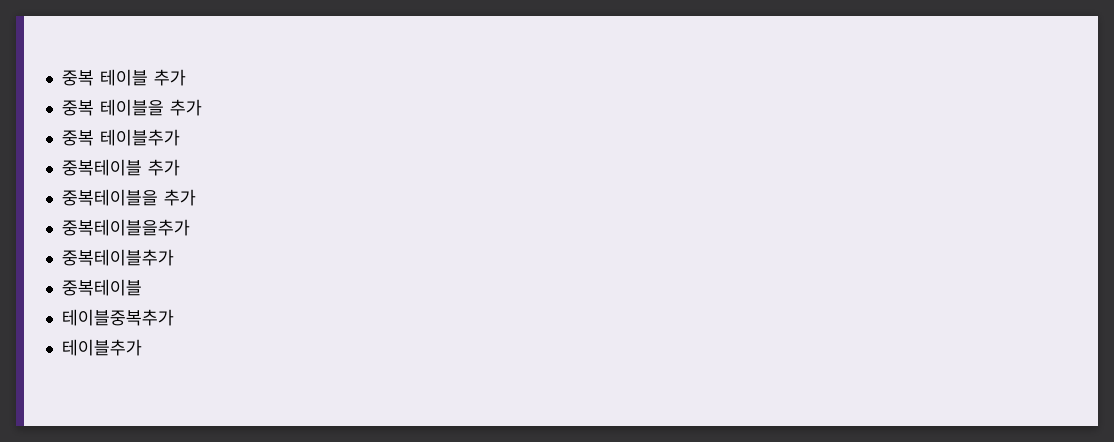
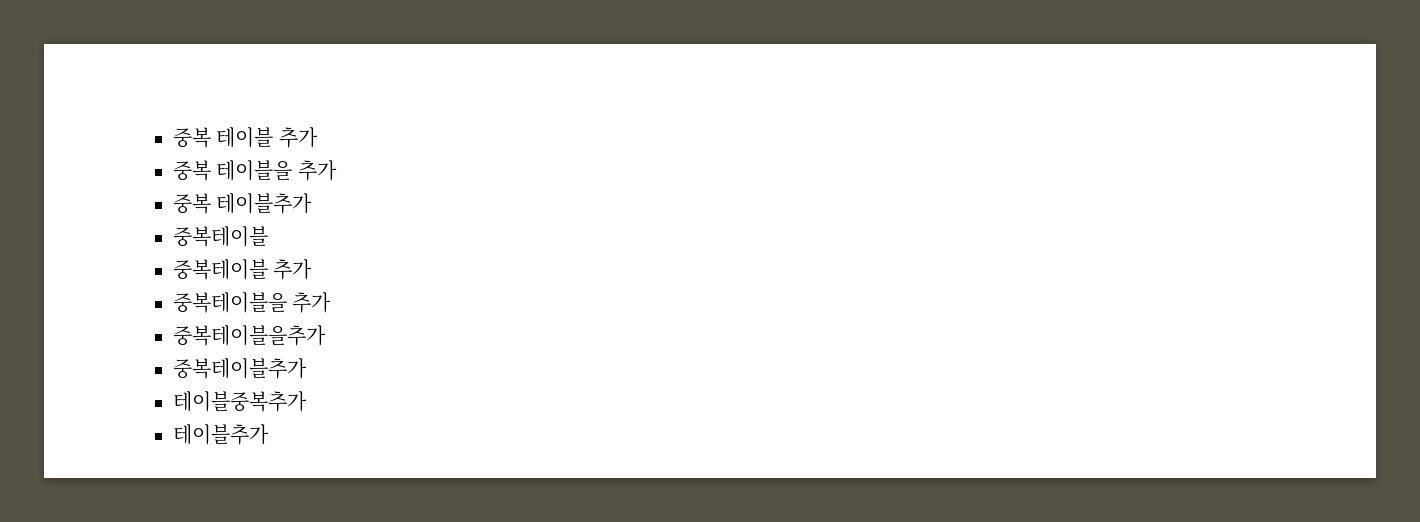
(142, 167) none -> [173,259,268,280] // 중복테이블
[61,279,142,296] // 중복테이블 -> (307, 368) none

